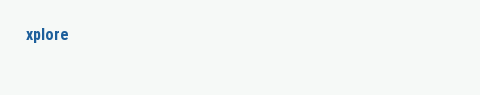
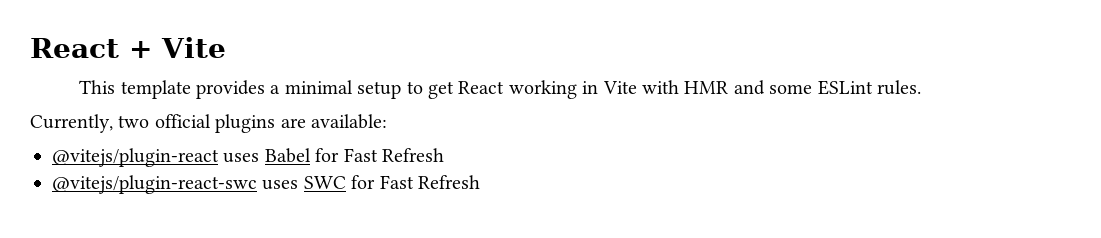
[26,28,69,43] xplore -> [30,37,226,58] [79,80,922,99] [30,114,387,133] [52,148,444,167] [52,175,480,194] React + Vite // This template provides a minimal setup to get React working in Vite with HMR and some ESLint rules. // Currently, two official plugins are available: // @vitejs/plugin-react uses Babel for Fast Refresh // @vitejs/plugin-react-swc uses SWC for Fast Refresh

